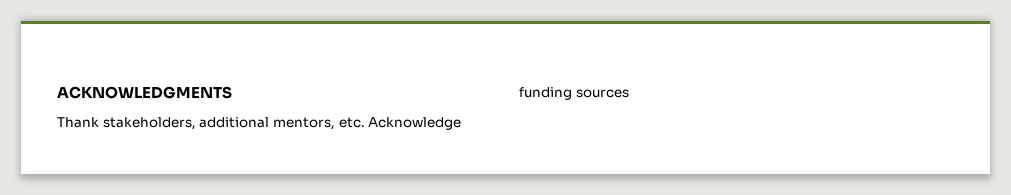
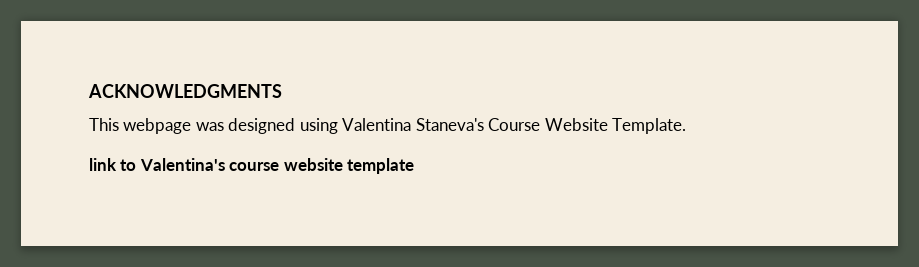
[57,117,462,130] [519,87,629,100] Thank stakeholders, additional mentors, etc. Acknowledge funding sources -> [89,118,687,134] [89,158,415,174] This webpage was designed using Valentina Staneva's Course Website Template. // link to Valentina's course website template

